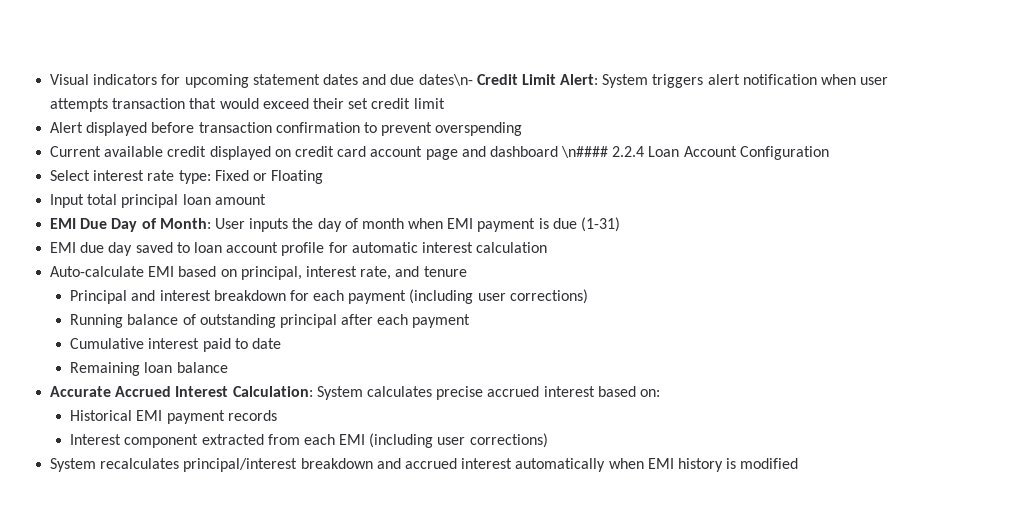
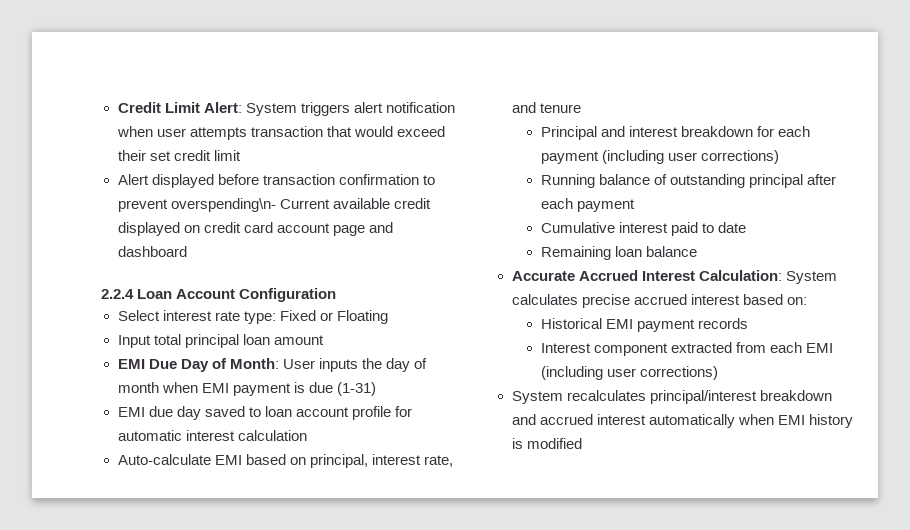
[50,74,473,88] Visual indicators for upcoming statement dates and due dates\n- -> (117, 107) none
[435,122,523,136] overspending // -> [170,198,276,212] overspending\n-
[561,146,609,158] \n#### -> (187, 251) //

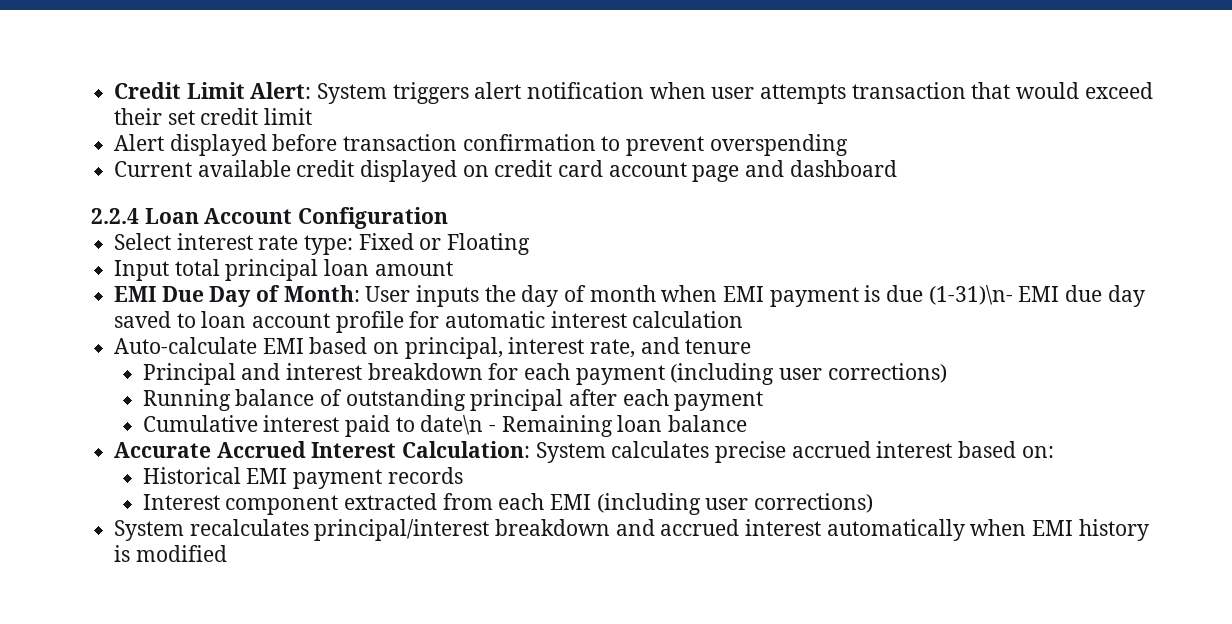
[170,198,276,212] overspending\n- -> [709,134,848,156] overspending //
[336,382,376,396] (1-31) // -> [928,285,1013,305] (1-31)\n-
[718,222,747,233] date // -> [420,415,497,435] date\n -

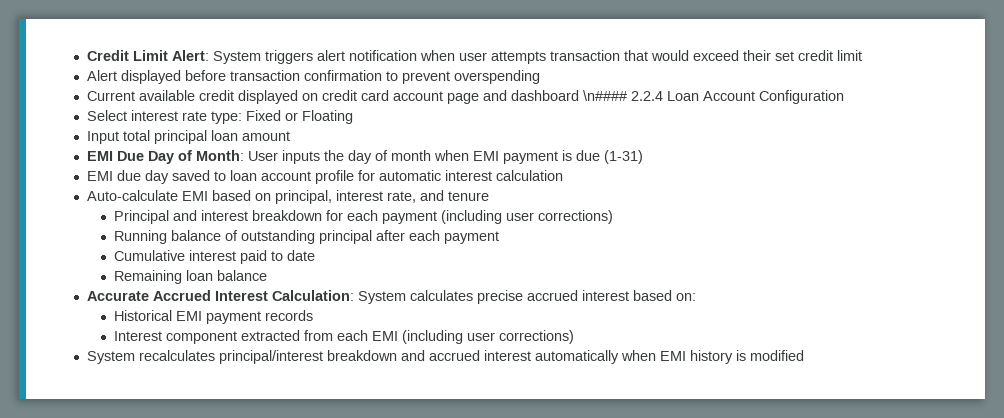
(897, 168) // -> [582,90,627,101] \n####
[928,285,1013,305] (1-31)\n- -> [603,150,643,164] (1-31) //
[420,415,497,435] date\n - -> [287,250,316,261] date //

